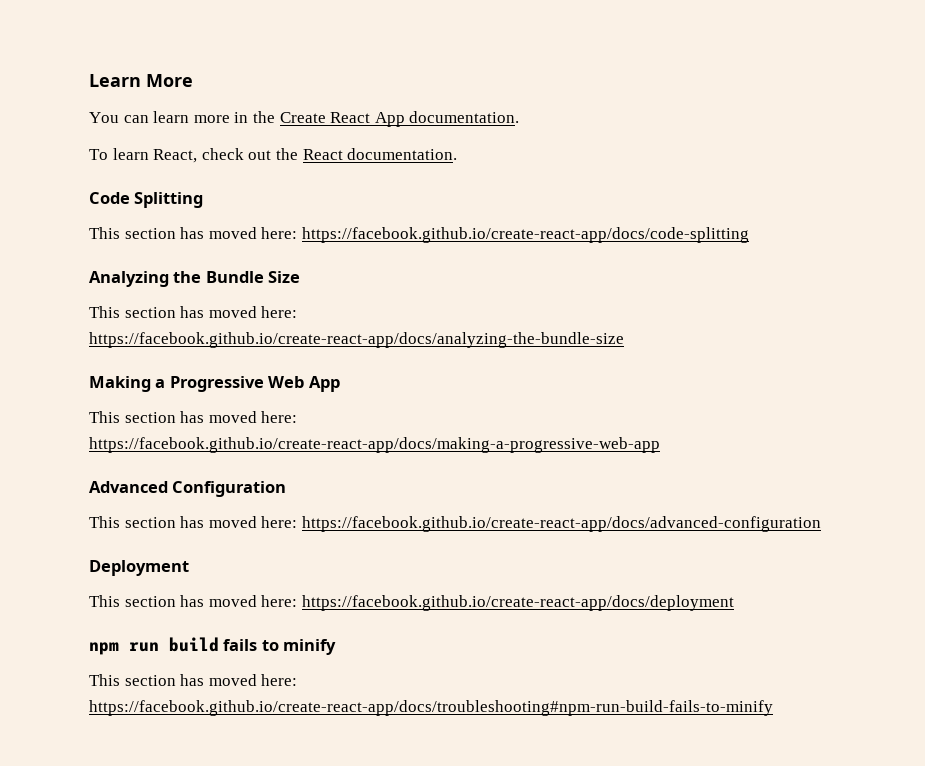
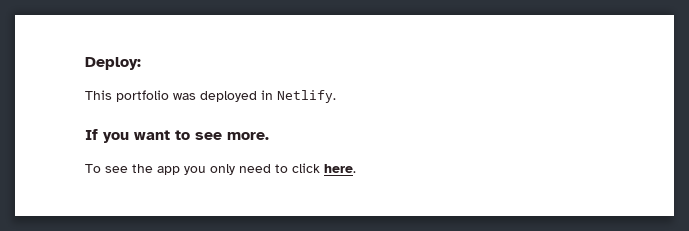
[89,74,193,87] [89,111,520,127] [89,148,458,163] [89,192,204,208] [89,227,749,243] [89,271,301,287] [89,306,298,318] [89,332,624,348] [89,376,340,392] [89,411,298,423] [89,437,660,453] [89,481,287,497] [89,516,821,532] [89,560,189,576] [89,595,734,611] [89,637,337,655] [89,674,298,686] [89,700,773,716] Learn More // You can learn more in the Create React App documentation. // To learn React, check out the React documentation. // Code Splitting // This section has moved here: https://facebook.github.io/create-react-app/docs/code-splitting // Analyzing the Bundle Size // This section has moved here: https://facebook.github.io/create-react-app/docs/analyzing-the-bundle-size // Making a Progressive Web App // This section has moved here: https://facebook.github.io/create-react-app/docs/making-a-progressive-web-app // Advanced Configuration // This section has moved here: https://facebook.github.io/create-react-app/docs/advanced-configuration // Deployment // This section has moved here: https://facebook.github.io/create-react-app/docs/deployment // npm run build fails to minify // This section has moved here: https://facebook.github.io/create-react-app/docs/troubleshooting#npm-run-build-fails-to-minify -> [85,57,141,70] [85,90,336,103] [85,129,269,143] [85,163,356,175] Deploy: // This portfolio was deployed in Netlify. // If you want to see more. // To see the app you only need to click here.

